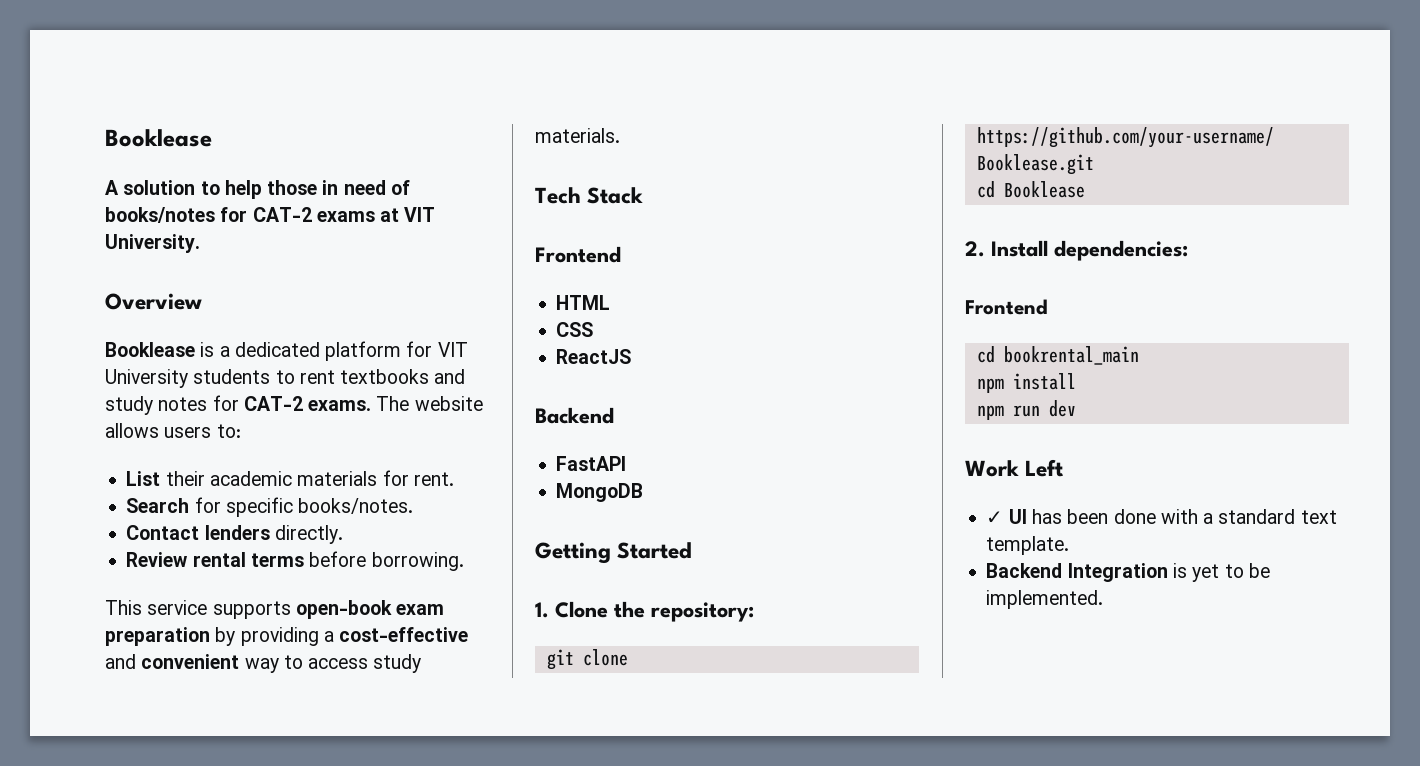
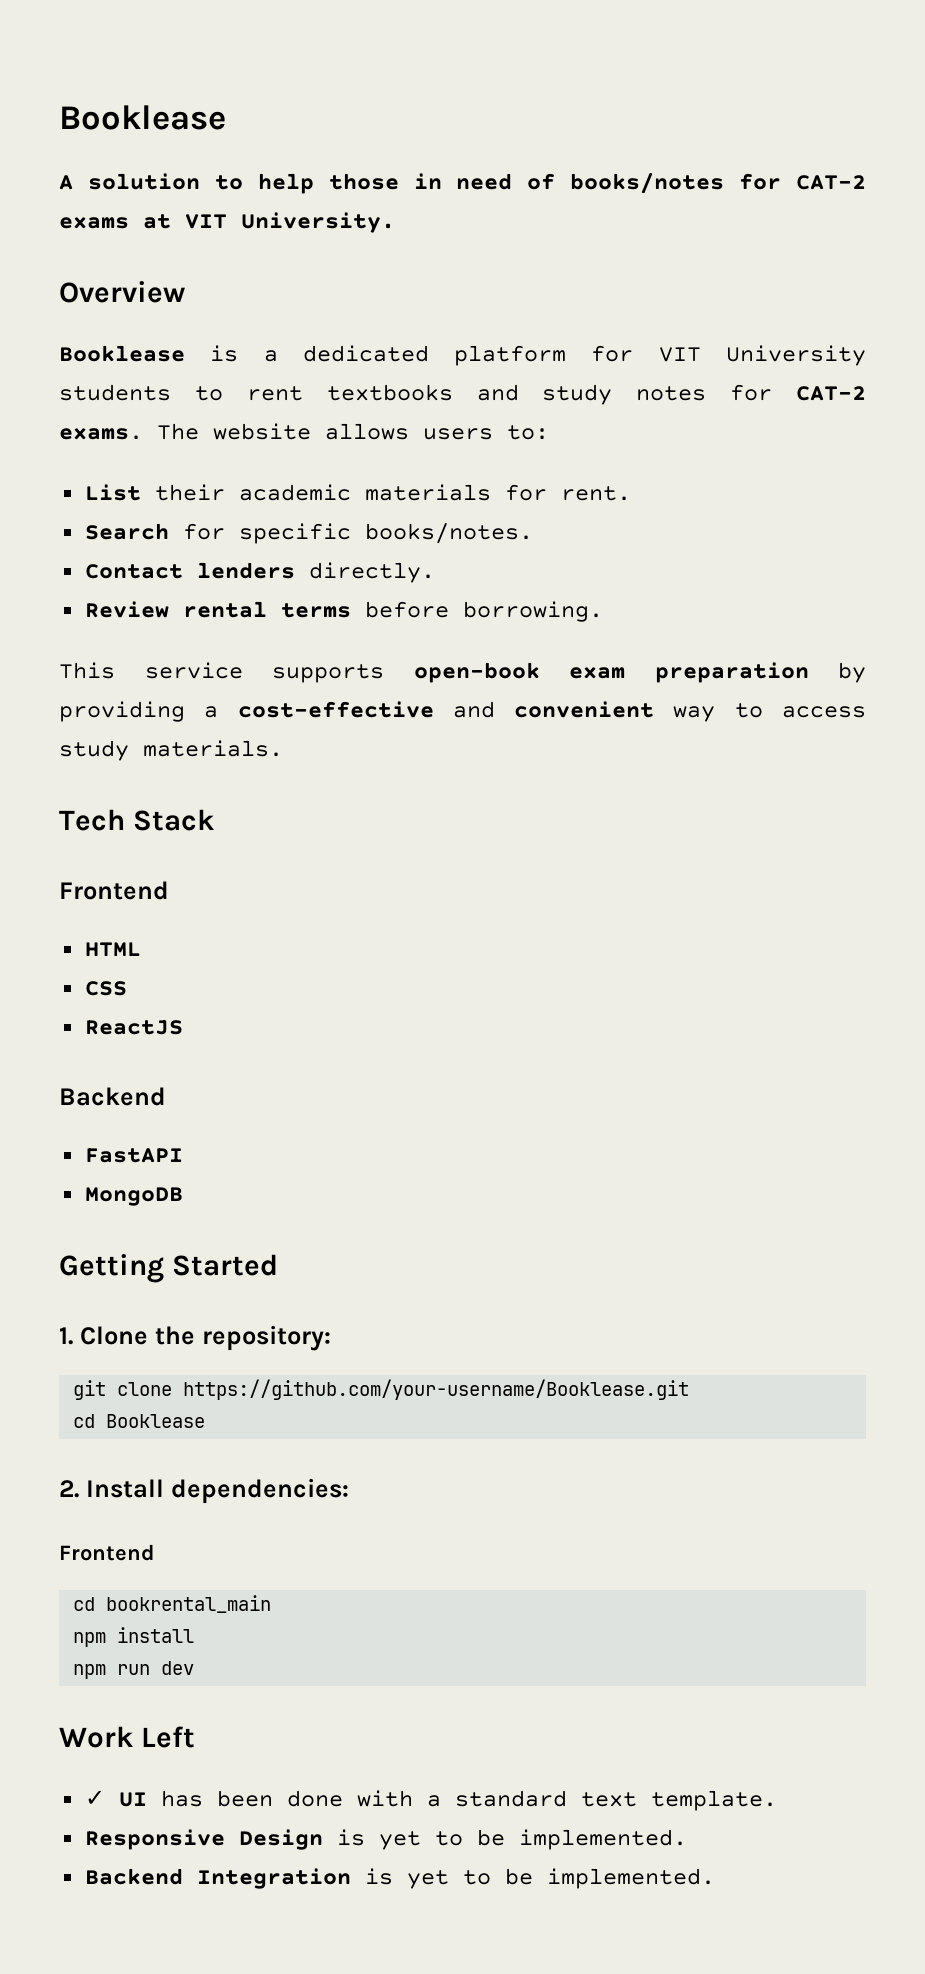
(1070, 545) none -> [84,1829,687,1850] // Responsive Design is yet to be implemented.

